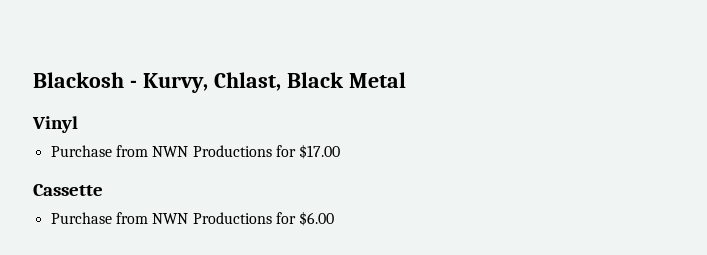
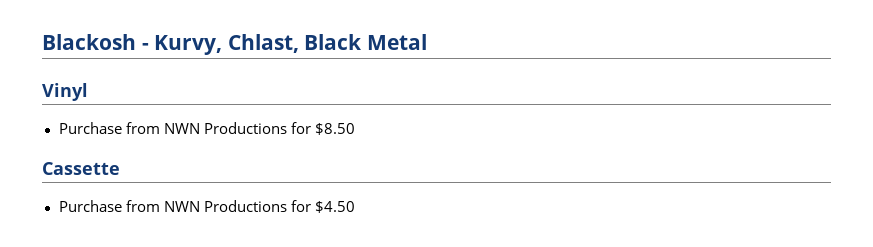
[299,144,341,159] $17.00 -> [314,123,355,135] $8.50
[299,211,335,226] $6.00 -> [314,201,355,213] $4.50

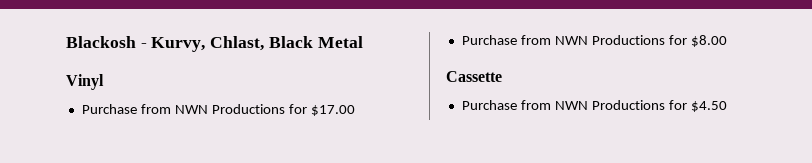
[314,123,355,135] $8.50 -> [310,105,355,116] [461,35,727,47] $17.00 // Purchase from NWN Productions for $8.00

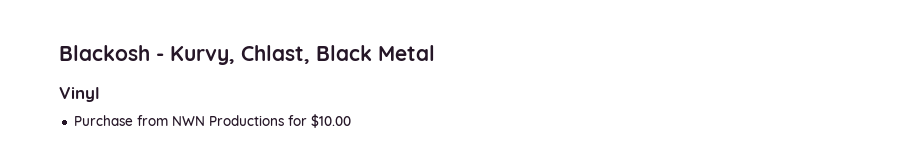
[310,105,355,116] [461,35,727,47] [446,71,502,82] [461,100,727,112] $17.00 // Purchase from NWN Productions for $8.00 // Cassette // Purchase from NWN Productions for $4.50 -> [310,114,351,128] $10.00

